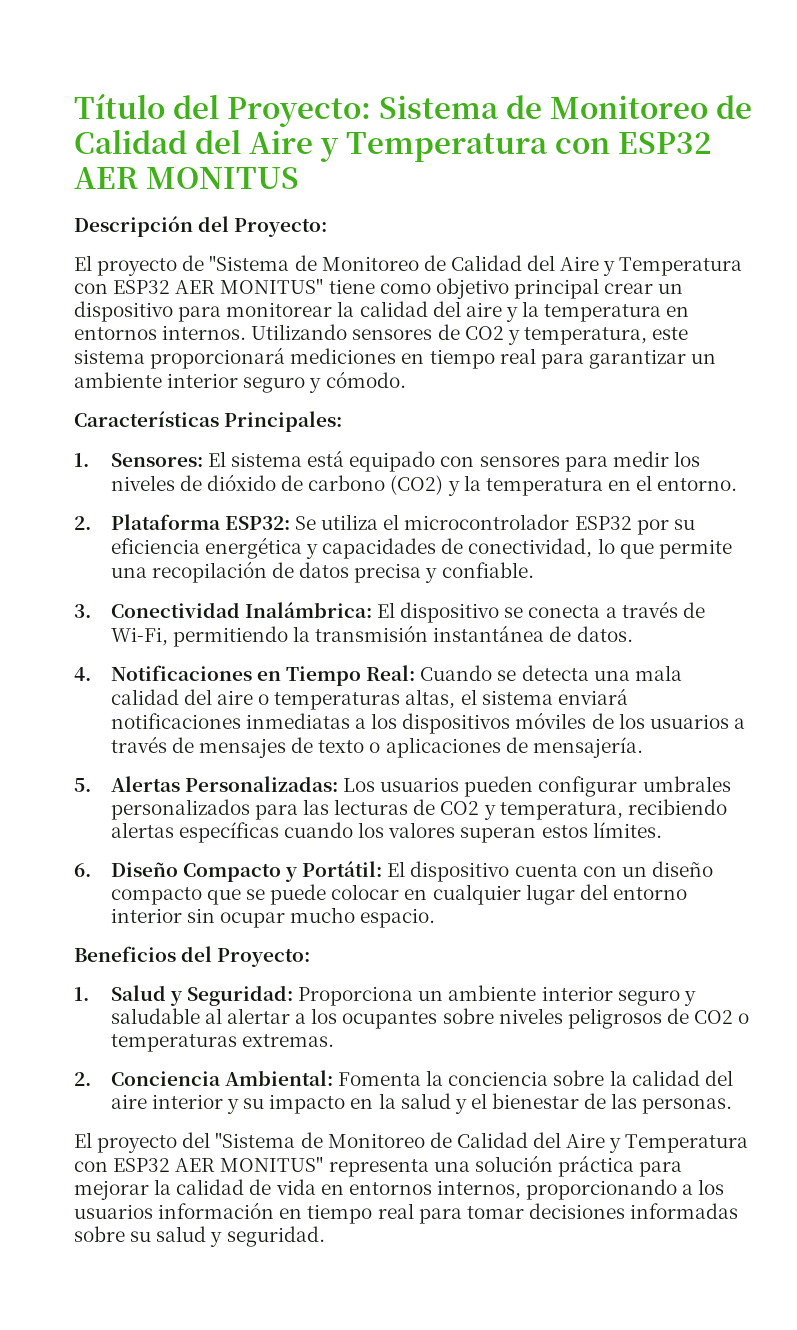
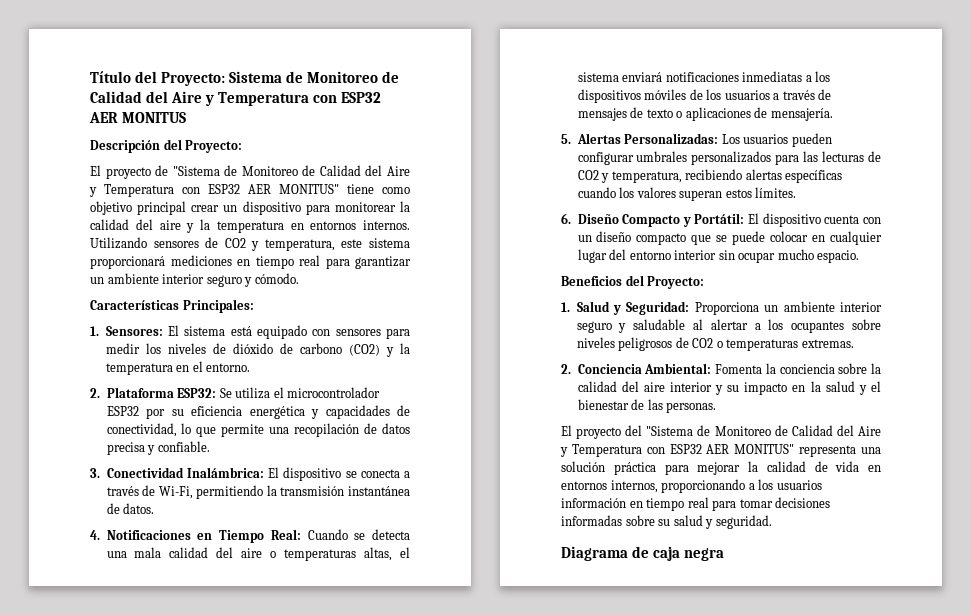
(325, 1236) none -> [561,546,724,561] // Diagrama de caja negra

